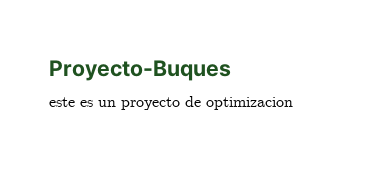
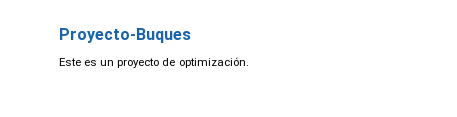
[49,97,75,107] este -> [59,58,81,66] Este
[206,97,293,110] optimizacion -> [178,57,249,68] optimización.

